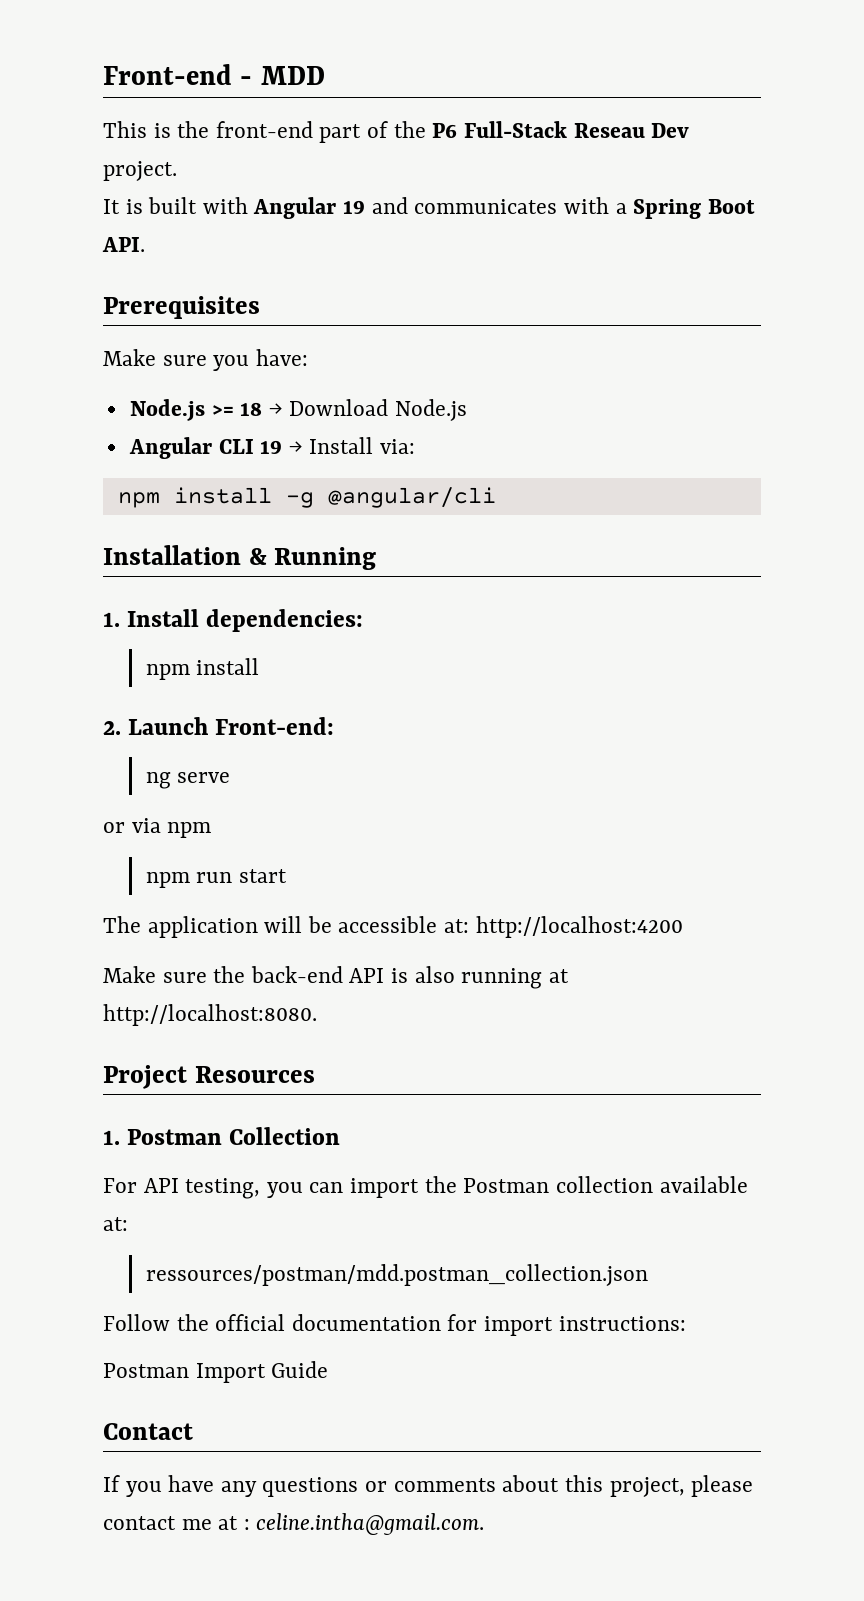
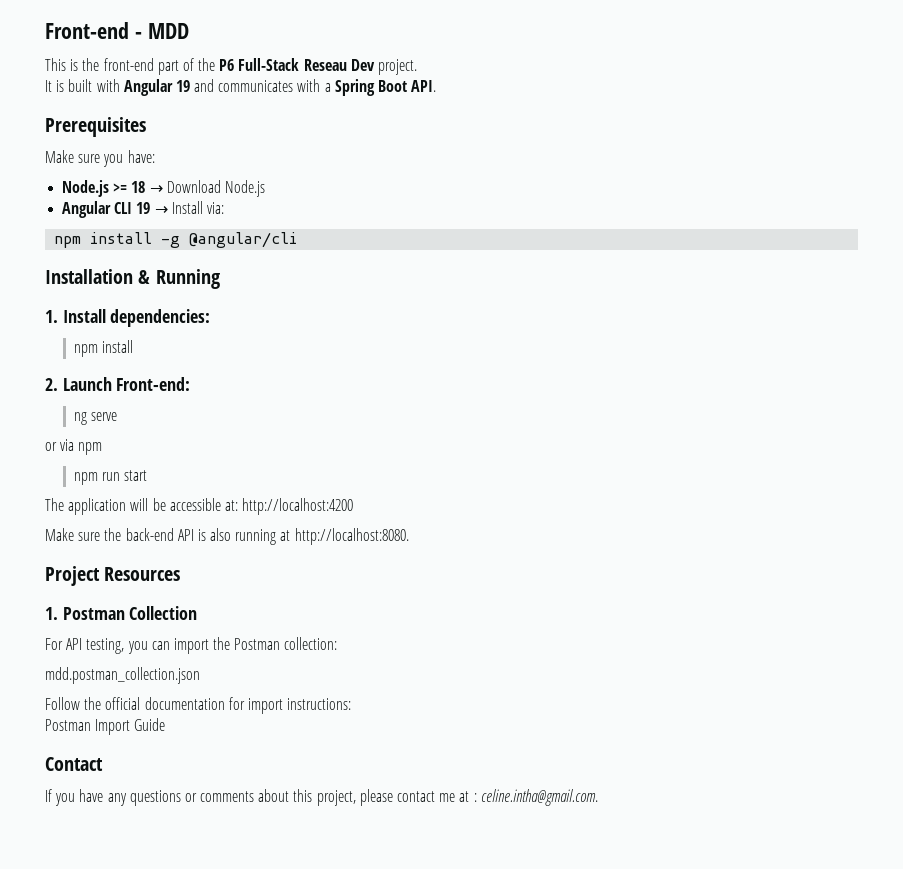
[555,1176,748,1193] [103,1217,128,1231] [145,1264,648,1286] collection available at: // ressources/postman/mdd.postman_collection.json -> [284,637,338,650] [45,667,200,684] collection: // mdd.postman_collection.json

